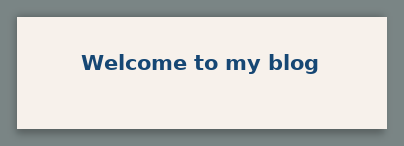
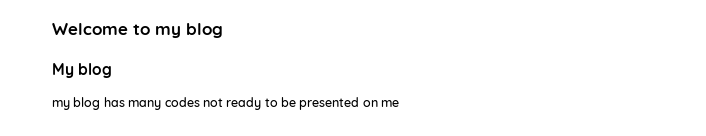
(319, 64) none -> [52,63,113,78] [52,97,400,110] // My blog // my blog has many codes not ready to be presented on me

